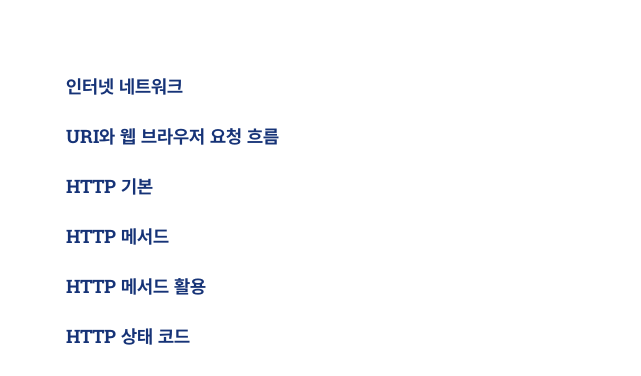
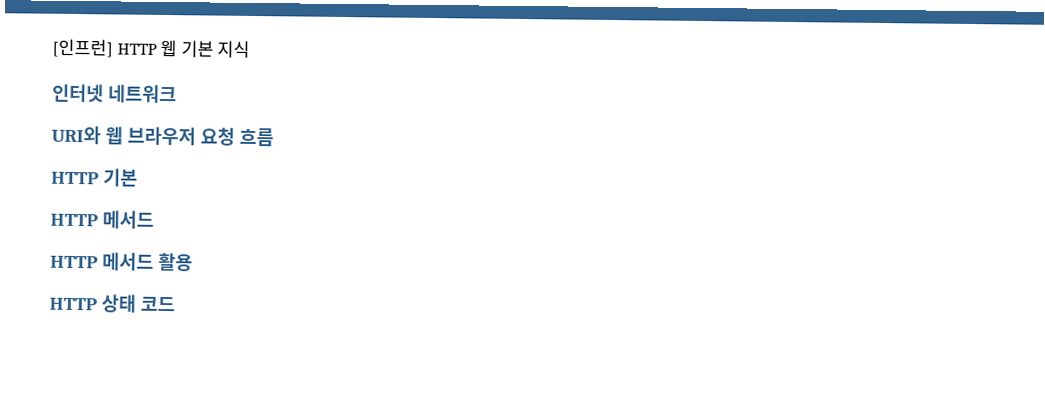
(66, 86) none -> [52,38,251,58] [인프런] HTTP 웹 기본 지식 //

